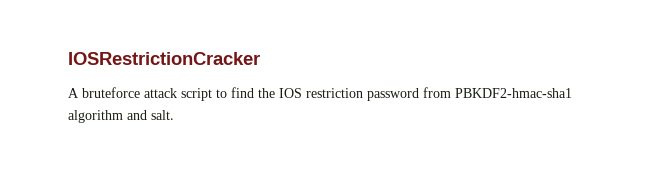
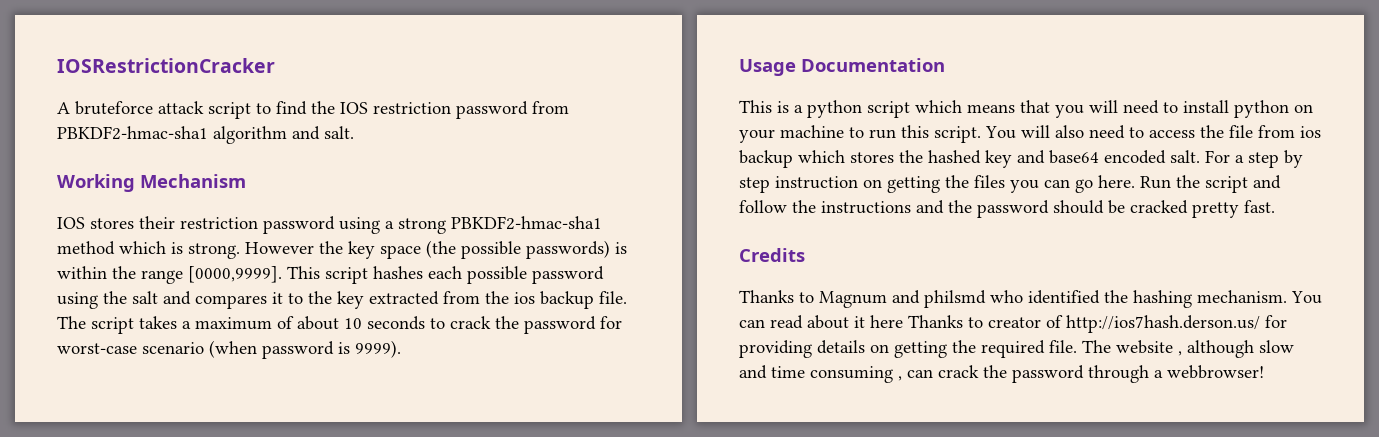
(174, 115) none -> [57,174,246,192] [57,216,602,234] [57,240,627,259] [57,266,604,284] [57,291,627,309] [57,316,622,334] [57,340,401,359] [739,58,945,76] [739,100,1313,118] [739,125,1321,143] [739,150,1303,168] [739,175,1281,193] [739,200,1275,218] [739,248,805,262] [739,290,1322,308] [739,315,1287,333] [739,340,1294,358] [739,365,1264,383] // Working Mechanism // IOS stores their restriction password using a strong PBKDF2-hmac-sha1 method which is strong. However the key space (the possible passwords) is within the range [0000,9999]. This script hashes each possible password using the salt and compares it to the key extracted from the ios backup file. The script takes a maximum of about 10 seconds to crack the password for worst-case scenario (when password is 9999). // Usage Documentation // This is a python script which means that you will need to install python on your machine to run this script. You will also need to access the file from ios backup which stores the hashed key and base64 encoded salt. For a step by step instruction on getting the files you can go here. Run the script and follow the instructions and the password should be cracked pretty fast. // Credits // Thanks to Magnum and philsmd who identified the hashing mechanism. You can read about it here Thanks to creator of http://ios7hash.derson.us/ for providing details on getting the required file. The website , although slow and time consuming , can crack the password through a webbrowser!

